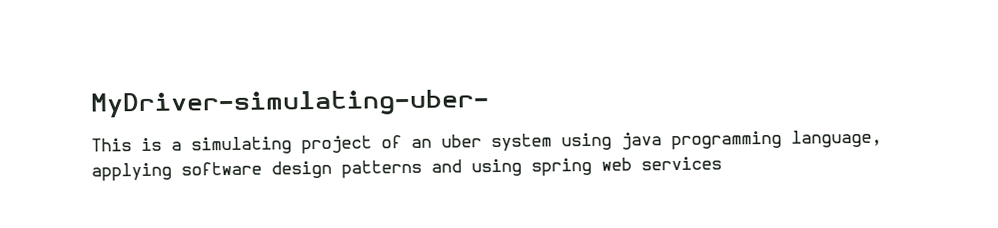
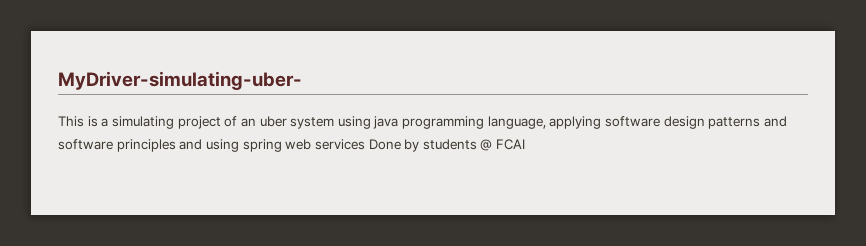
(462, 166) none -> [58,139,203,152] software principles and
(722, 163) none -> [368,139,526,152] Done by students @ FCAI

